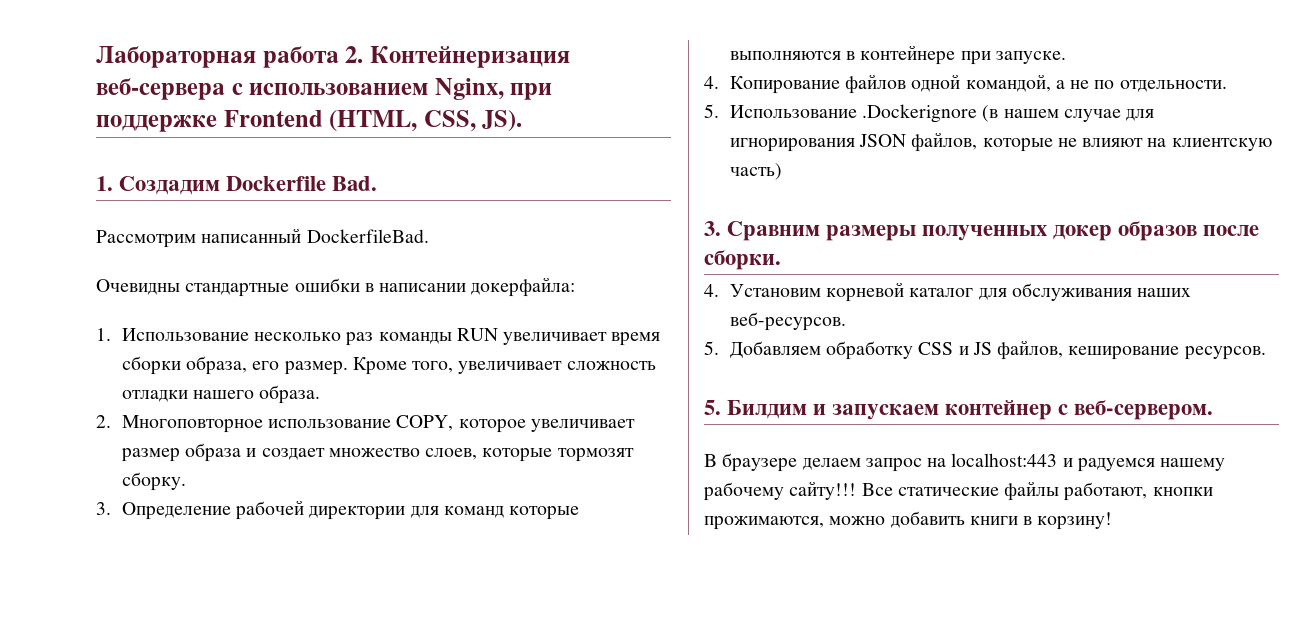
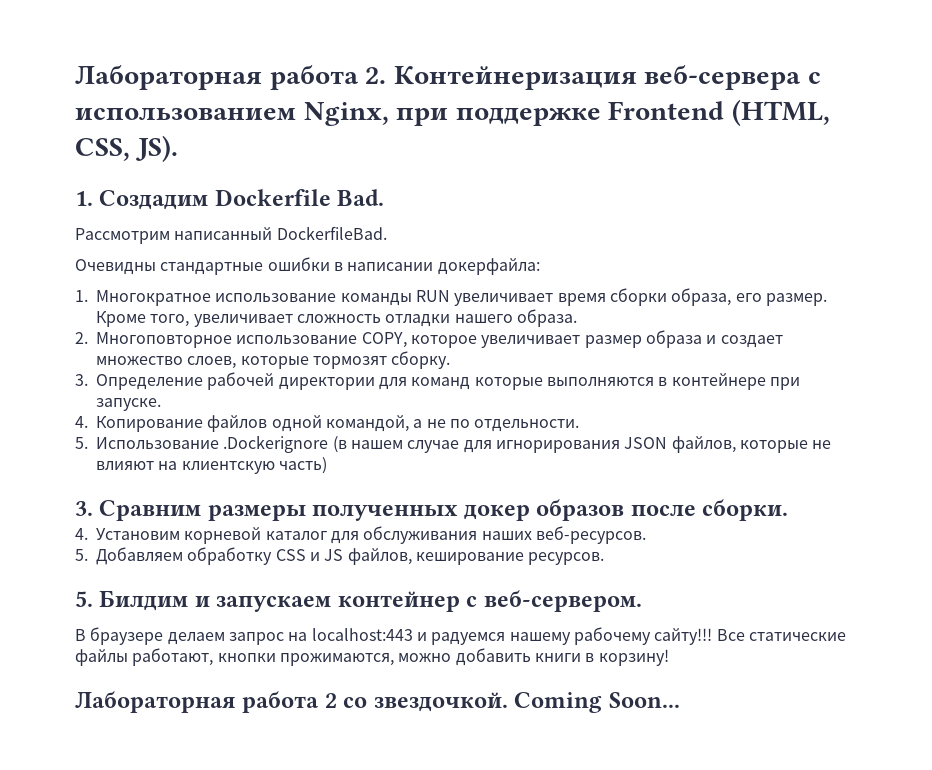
[121,328,374,346] Использование несколько раз -> [96,290,337,306] Многократное использование
(1113, 521) none -> [75,691,680,713] // Лабораторная работа 2 со звездочкой. Coming Soon...

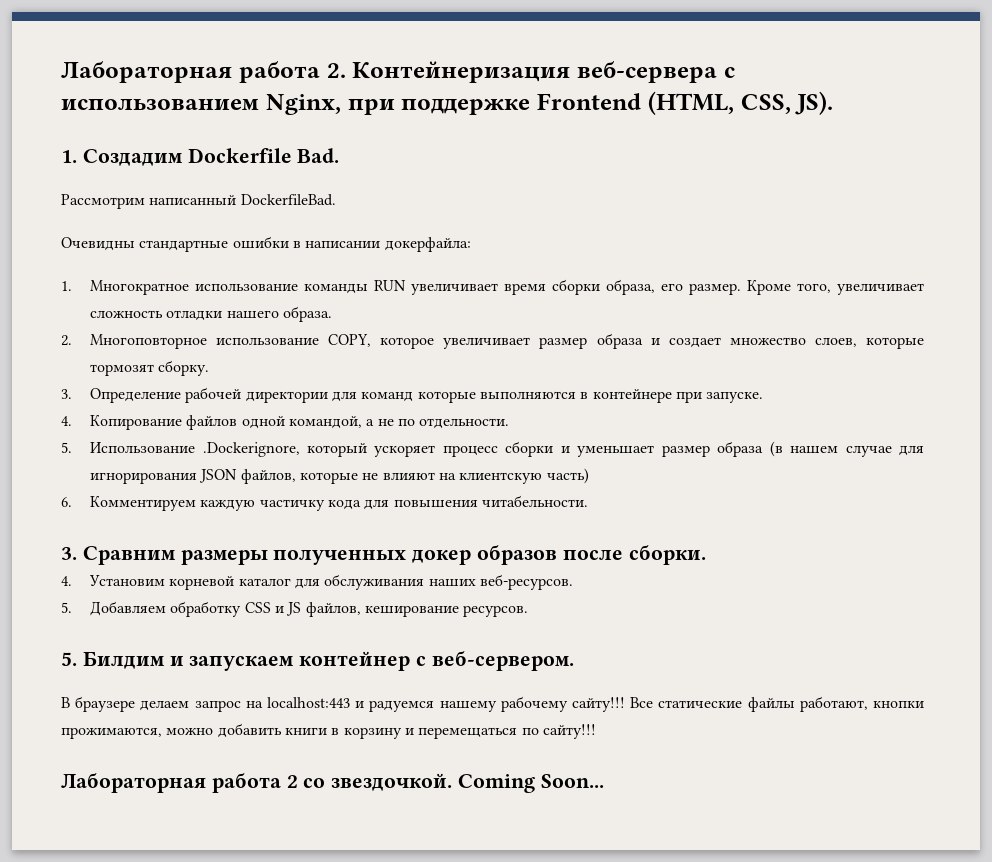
[223,435,329,453] .Dockerignore -> [202,441,764,457] .Dockerignore, который ускоряет процесс сборки и уменьшает размер образа
(327, 465) none -> [61,495,588,511] // 6. Комментируем каждую частичку кода для повышения читабельности.
[598,649,669,666] корзину! -> [343,724,596,739] корзину и перемещаться по сайту!!!

